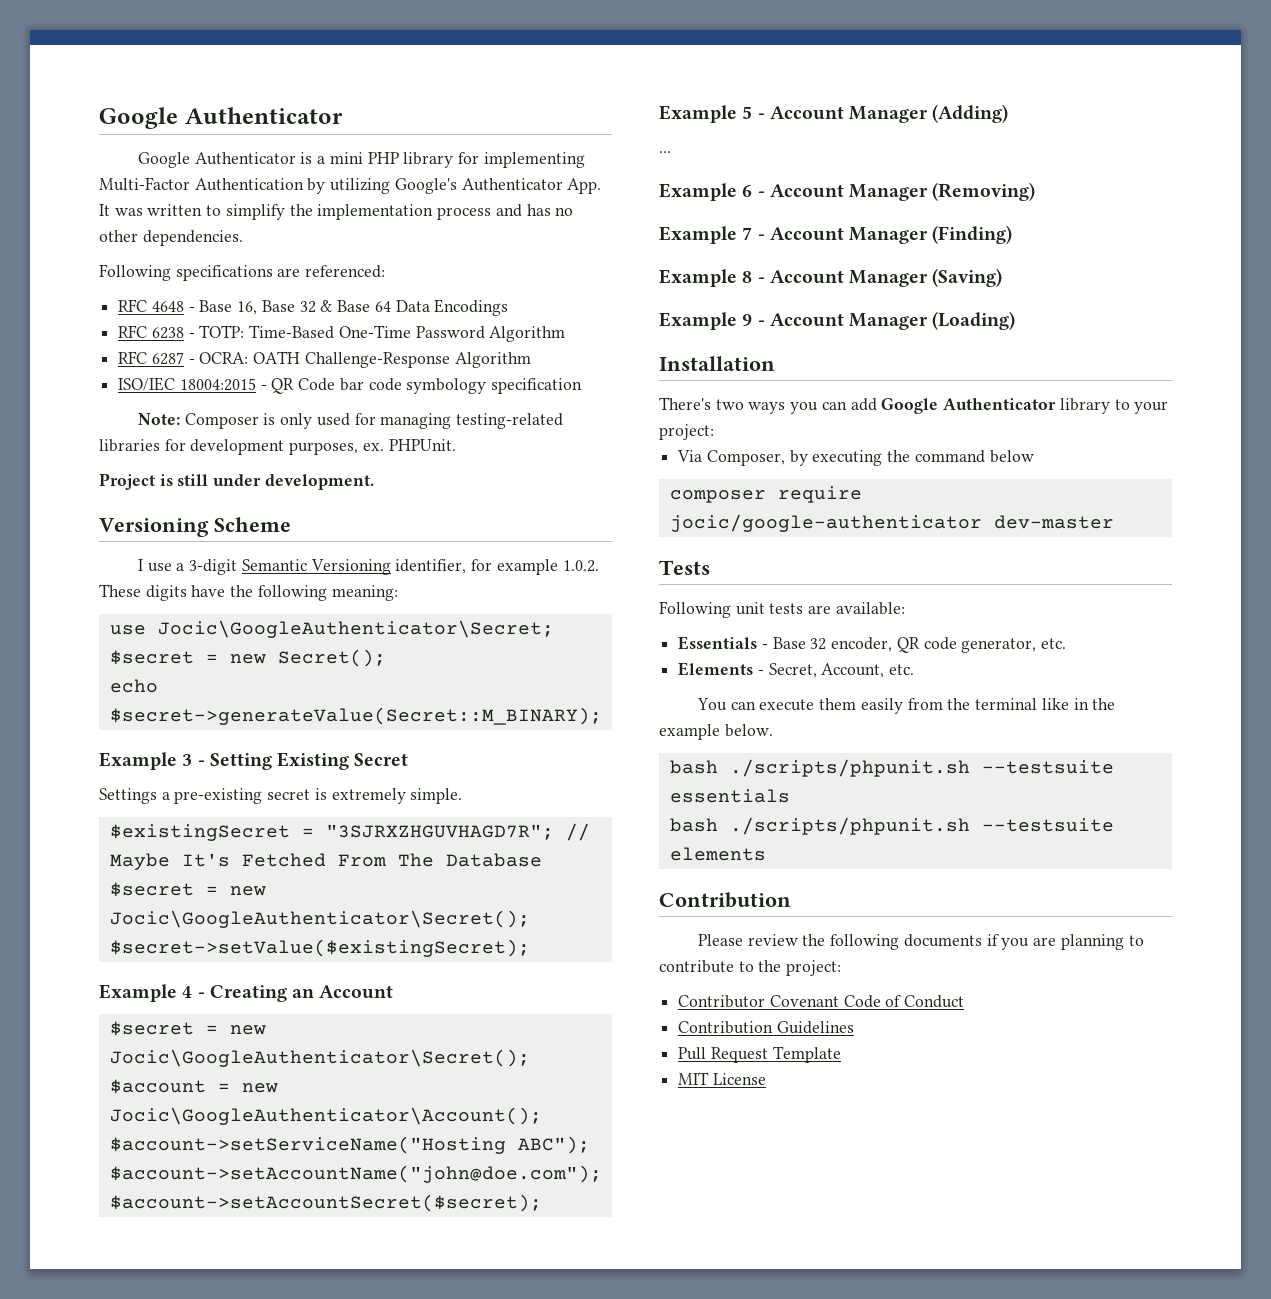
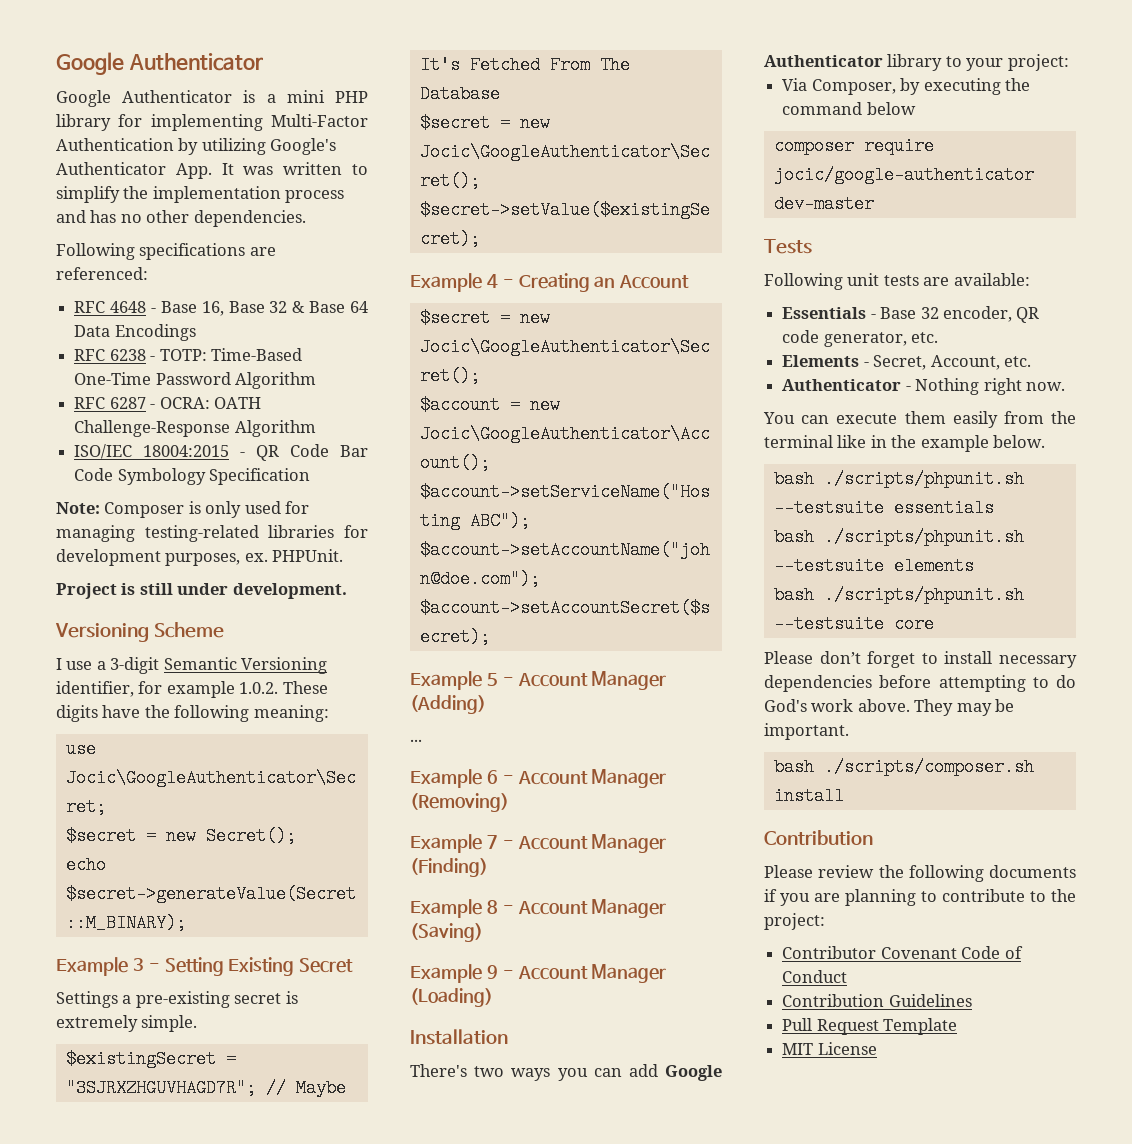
[339,378,583,394] bar code symbology specification -> [340,445,368,457] [74,468,311,485] Bar Code Symbology Specification
(915, 669) none -> [782,378,1065,395] // Authenticator - Nothing right now.
(766, 854) none -> [773,586,1024,604] [773,615,934,633] [764,651,1077,668] [764,675,1076,692] [764,699,1015,716] [764,723,849,740] [773,758,1034,776] [773,787,844,805] // bash ./scripts/phpunit.sh --testsuite core // Please don’t forget to install necessary dependencies before attempting to do God's work above. They may be important. // bash ./scripts/composer.sh install

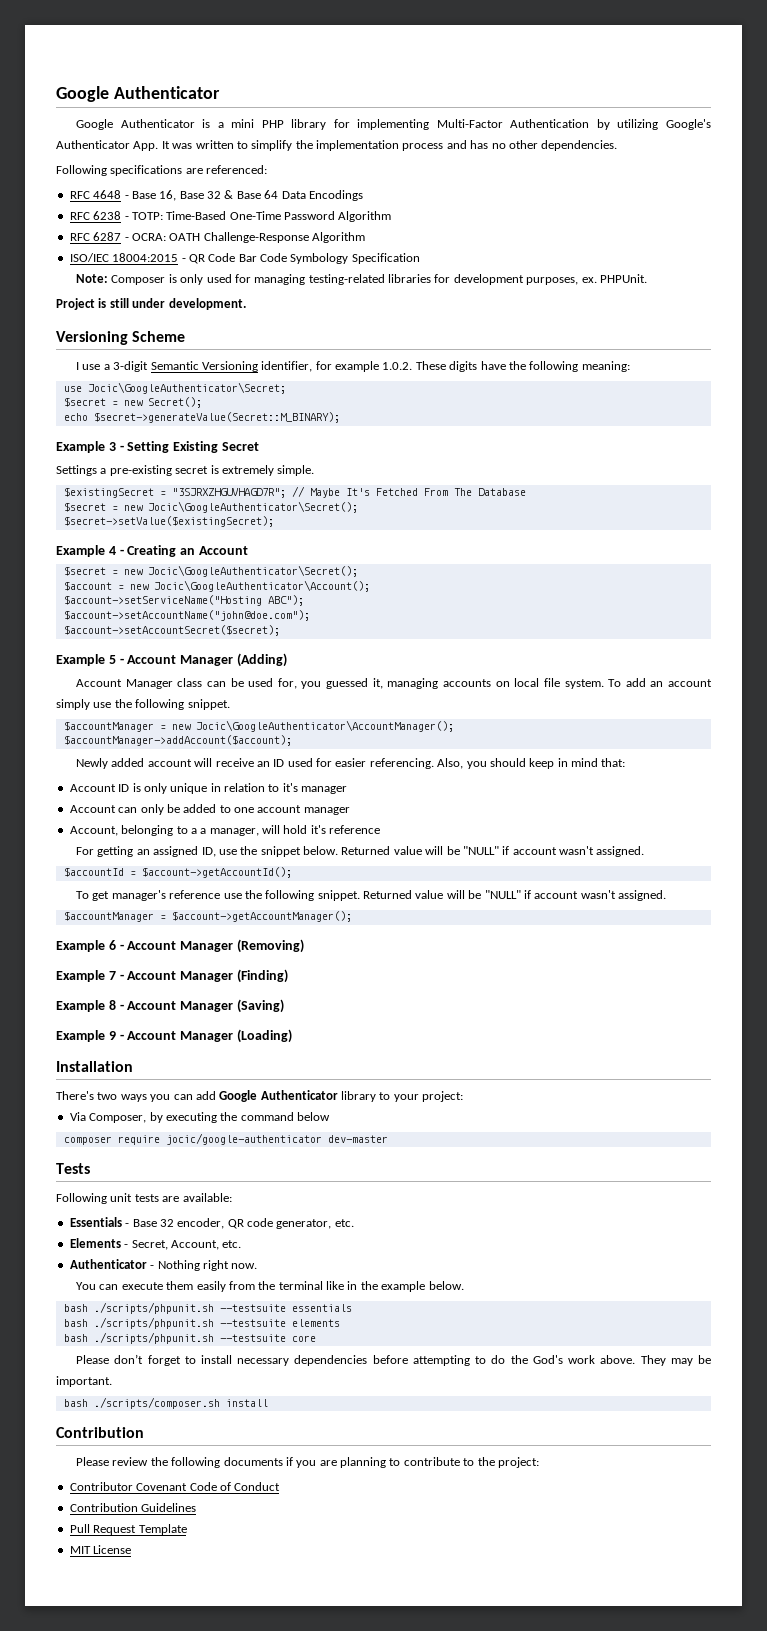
[410,739,422,742] ... -> [76,678,712,689] [56,699,230,710] [63,720,454,732] [63,735,292,746] [76,758,626,769] [69,783,348,794] [69,804,350,815] [69,825,381,836] [76,846,645,857] [63,867,292,878] [76,890,667,901] [63,911,352,922] Account Manager class can be used for, you guessed it, managing accounts on local file system. To add an account simply use the following snippet. // $accountManager = new Jocic\GoogleAuthenticator\AccountManager(); // $accountManager->addAccount($account); // Newly added account will receive an ID used for easier referencing. Also, you should keep in mind that: // Account ID is only unique in relation to it's manager // Account can only be added to one account manager // Account, belonging to a a manager, will hold it's reference // For getting an assigned ID, use the snippet below. Returned value will be "NULL" if account wasn't assigned. // $accountId = $account->getAccountId(); // To get manager's reference use the following snippet. Returned value will be "NULL" if account wasn't assigned. // $accountManager = $account->getAccountManager();
(1076, 681) none -> [510,1355,528,1364] the

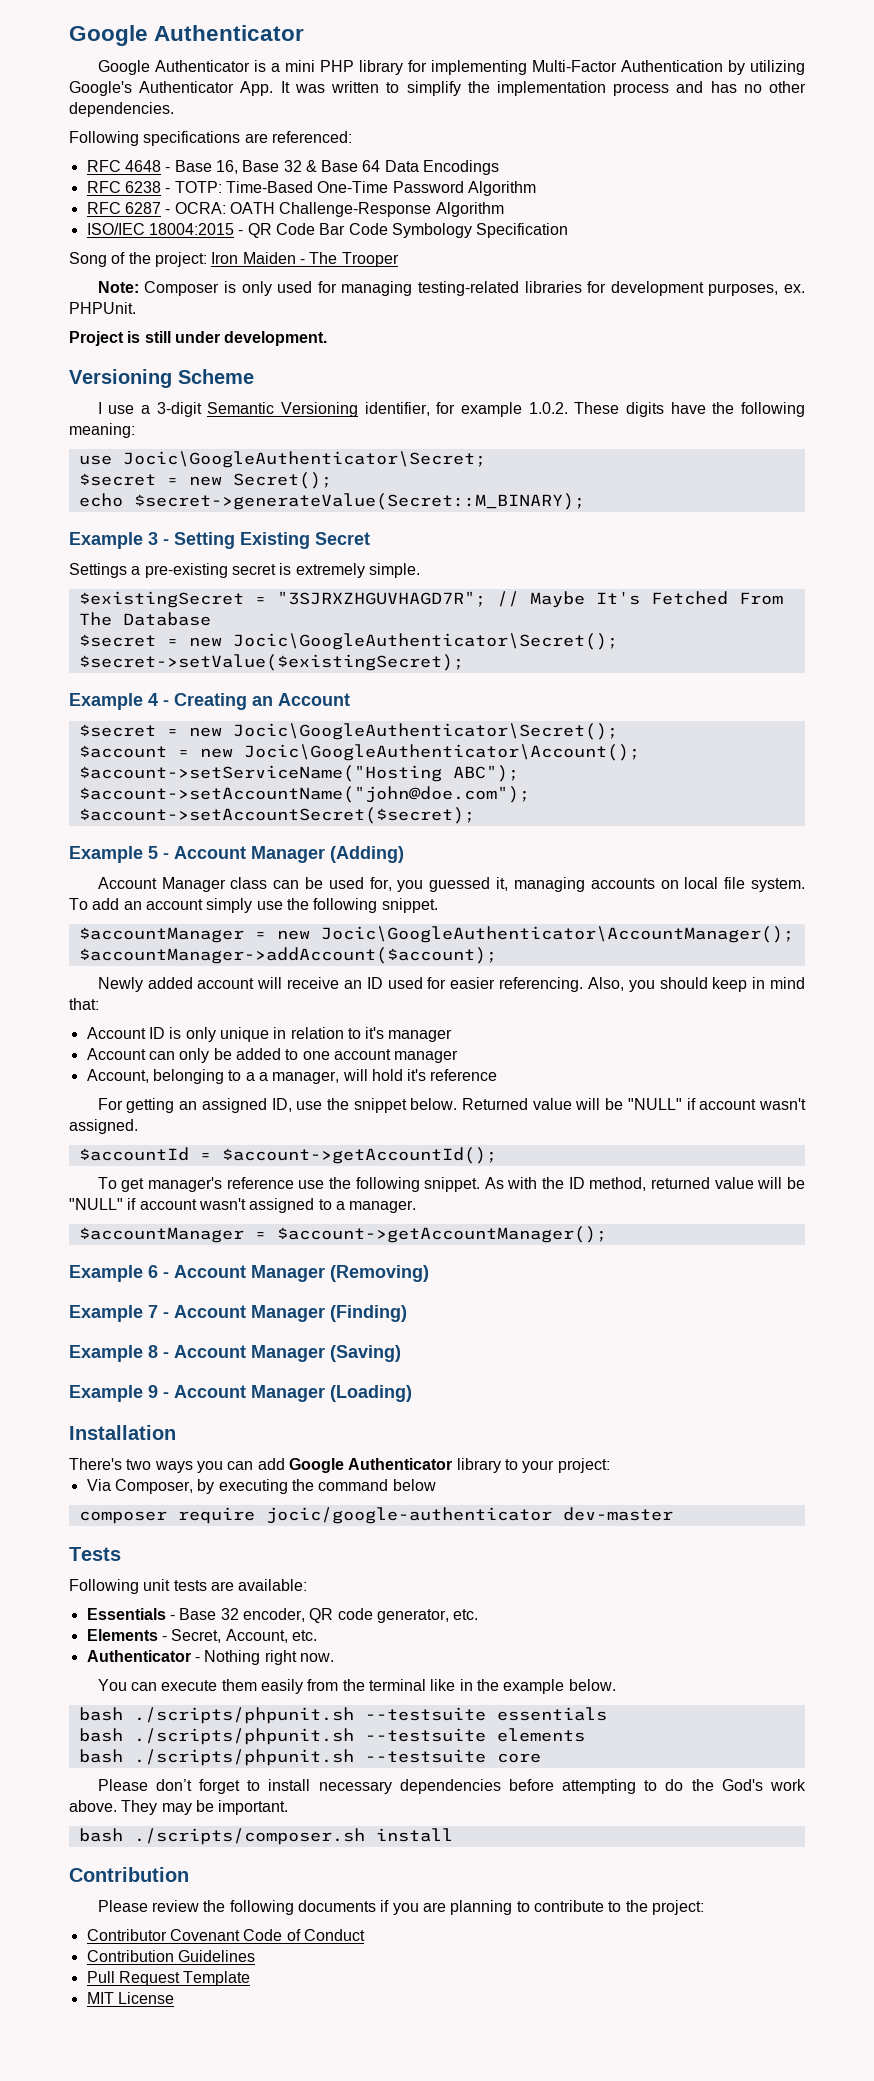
(420, 258) none -> [69,252,399,267] // Song of the project: Iron Maiden - The Trooper
[363,890,667,901] Returned value will be "NULL" if account wasn't assigned. -> [484,1177,805,1191] [69,1198,417,1213] As with the ID method, returned value will be "NULL" if account wasn't assigned to a manager.

